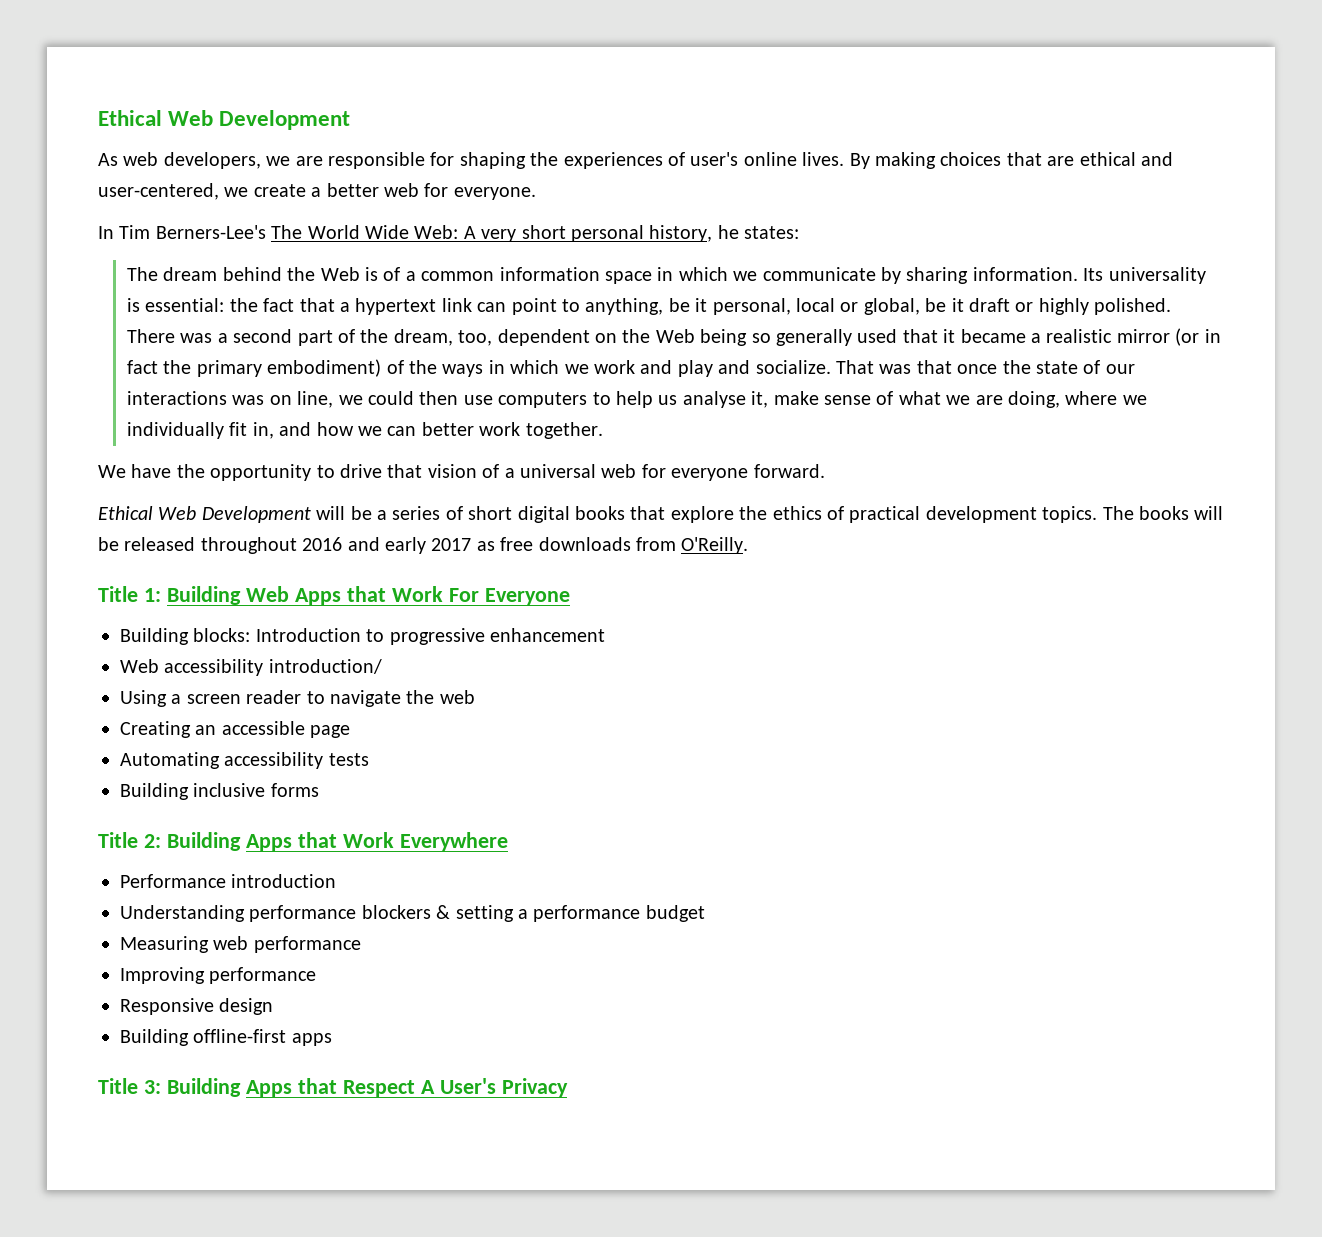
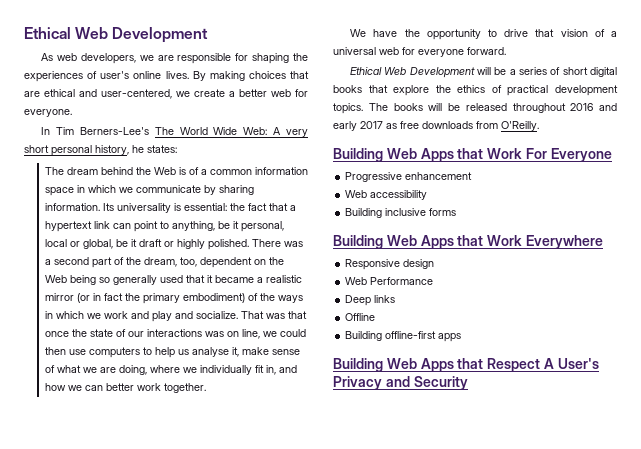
[98,586,161,602] Title 1: -> (539, 126) none
[120,628,605,645] [120,659,382,676] [120,690,475,707] [120,721,351,738] [120,752,369,769] Building blocks: Introduction to progressive enhancement // Web accessibility introduction/ // Using a screen reader to navigate the web // Creating an accessible page // Automating accessibility tests -> [345,172,473,182] [345,190,428,200] Progressive enhancement // Web accessibility
[98,832,241,851] Title 2: Building -> [333,235,417,249] Building Web
[120,874,337,888] [120,905,705,922] [120,936,361,953] [120,967,317,984] [120,998,274,1015] Performance introduction // Understanding performance blockers & setting a performance budget // Measuring web performance // Improving performance // Responsive design -> [345,259,435,270] [345,277,434,285] [345,295,396,306] [345,313,376,321] Responsive design // Web Performance // Deep links // Offline
[98,1078,241,1097] Title 3: Building -> [333,358,417,372] Building Web
(568, 1087) none -> [385,376,468,390] and Security

